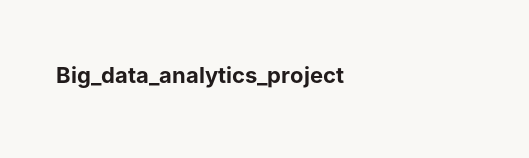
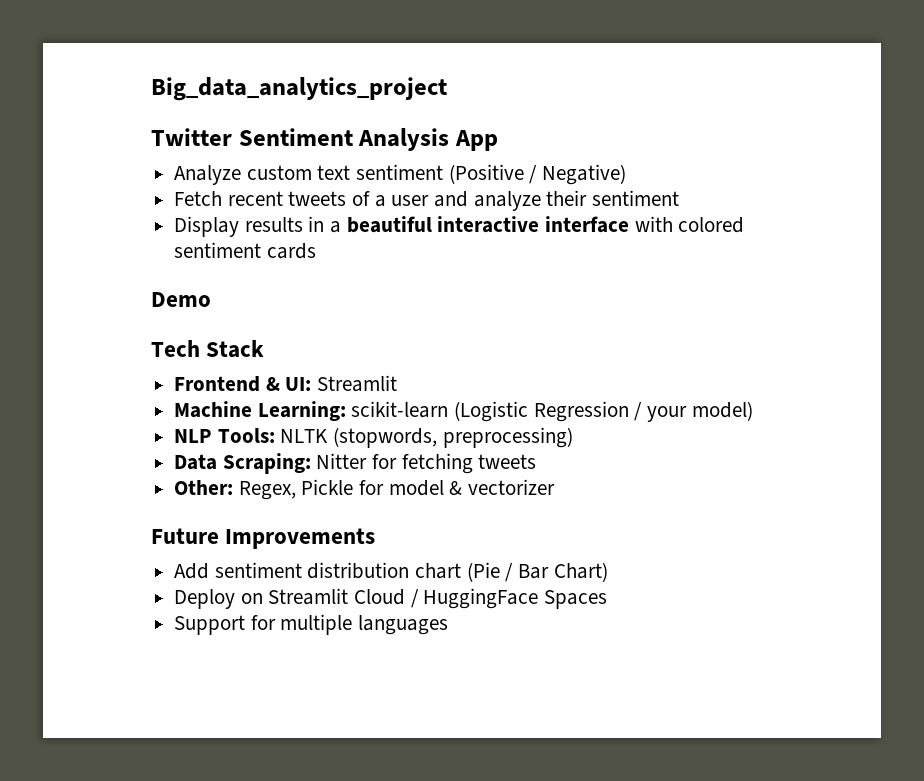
(344, 77) none -> [151,128,498,151] [174,164,627,185] [174,190,680,211] [174,216,745,237] [174,242,316,259] [151,292,211,307] [151,340,265,358] [174,375,398,392] [174,401,753,422] [174,427,573,448] [174,453,537,474] [174,479,556,500] [151,528,376,549] [174,562,608,582] [174,588,608,609] [174,614,449,635] // Twitter Sentiment Analysis App // Analyze custom text sentiment (Positive / Negative) // Fetch recent tweets of a user and analyze their sentiment // Display results in a beautiful interactive interface with colored sentiment cards // Demo // Tech Stack // Frontend & UI: Streamlit // Machine Learning: scikit-learn (Logistic Regression / your model) // NLP Tools: NLTK (stopwords, preprocessing) // Data Scraping: Nitter for fetching tweets // Other: Regex, Pickle for model & vectorizer // Future Improvements // Add sentiment distribution chart (Pie / Bar Chart) // Deploy on Streamlit Cloud / HuggingFace Spaces // Support for multiple languages

